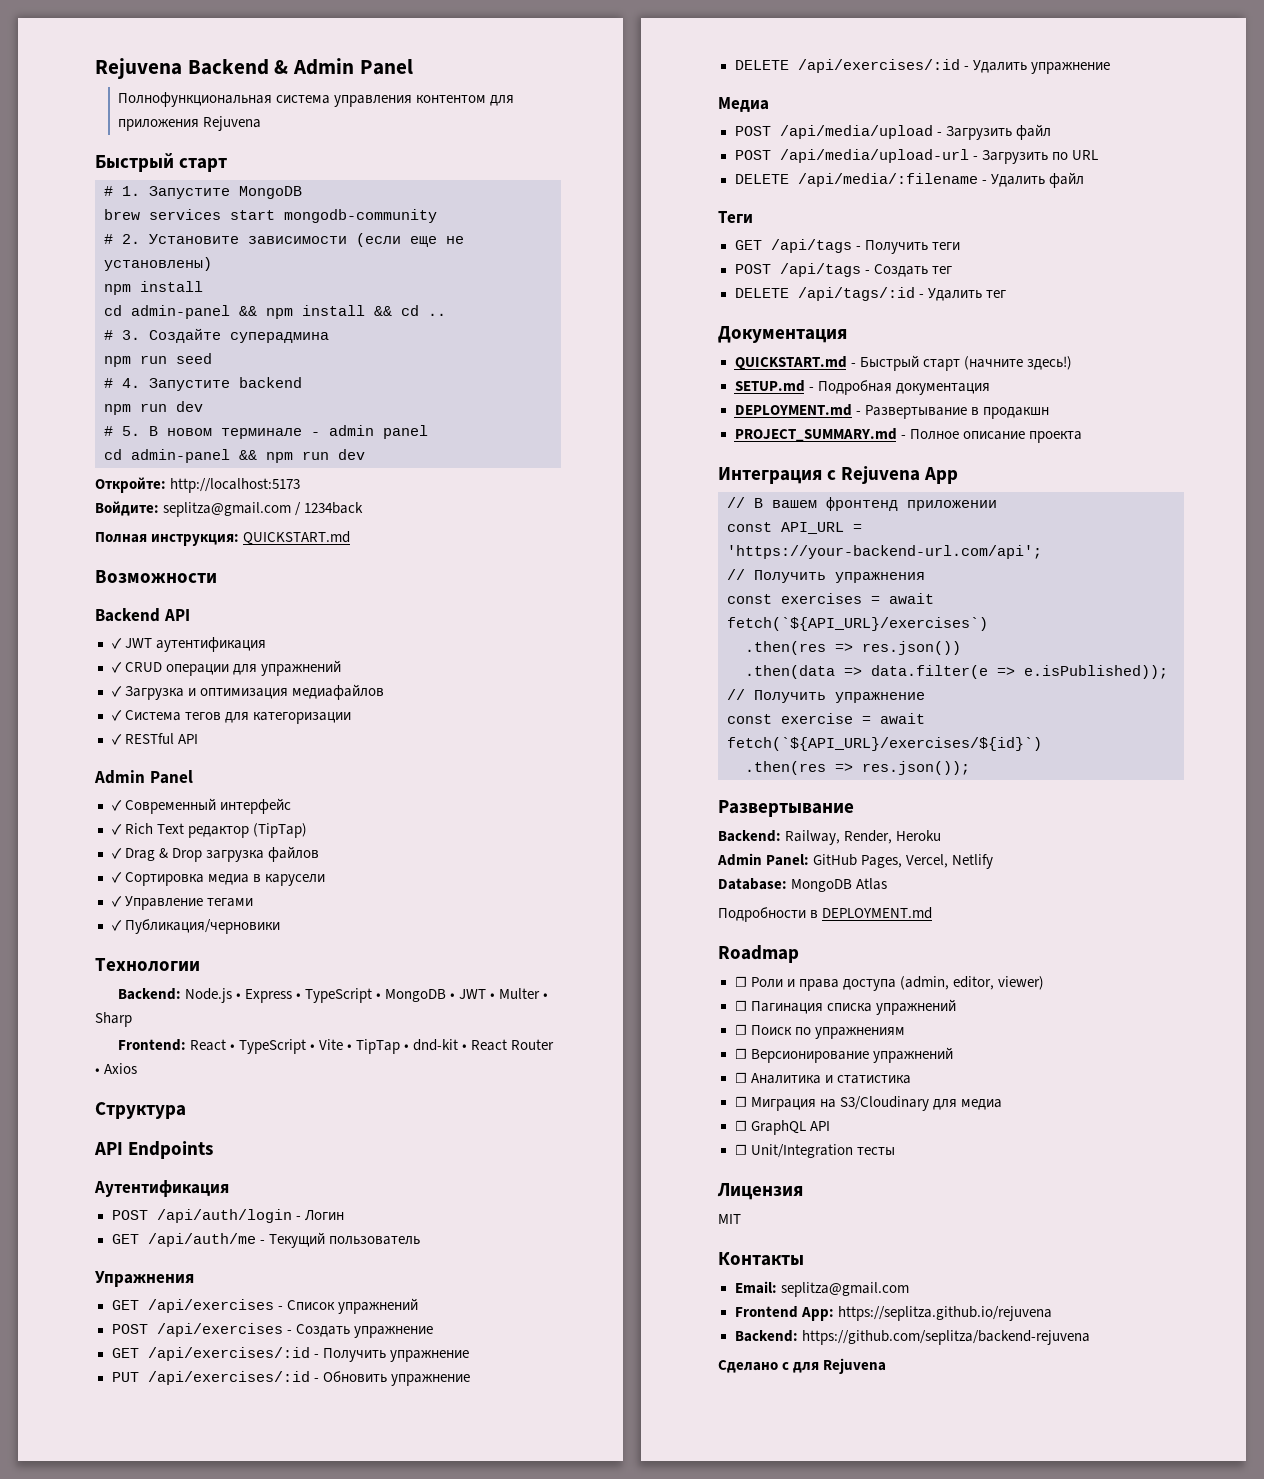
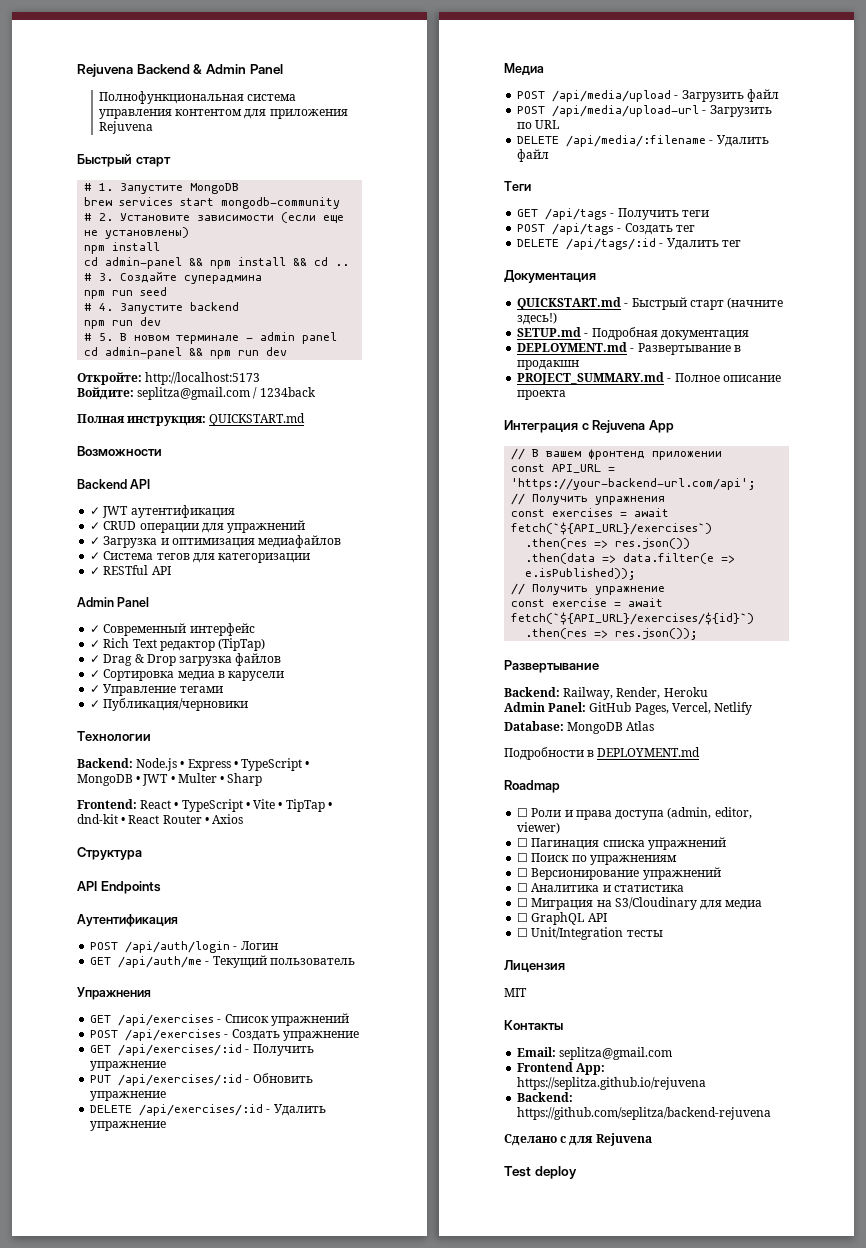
(887, 1366) none -> [504,1166,577,1179] // Test deploy

